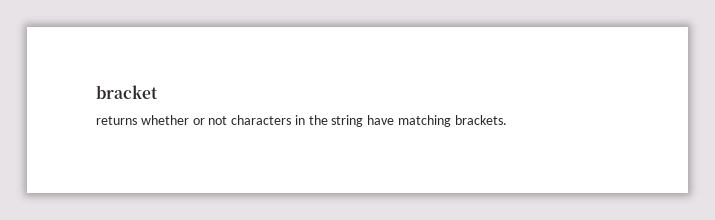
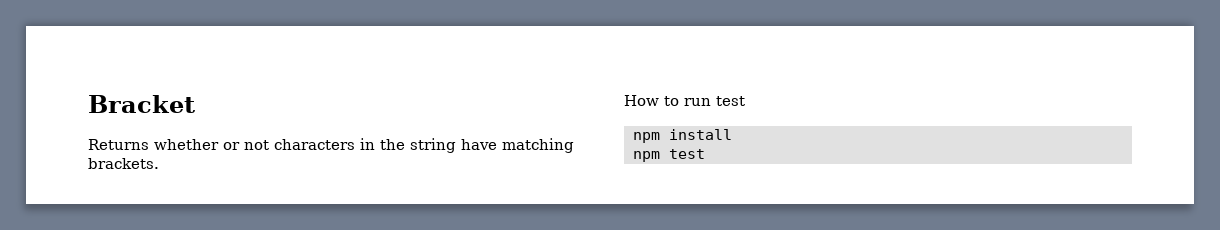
[96,85,158,99] [96,116,137,125] bracket // returns -> [88,95,195,113] [88,139,149,150] Bracket // Returns
(507, 120) none -> [624,95,745,106] [633,129,732,143] [633,149,705,162] // How to run test // npm install // npm test

